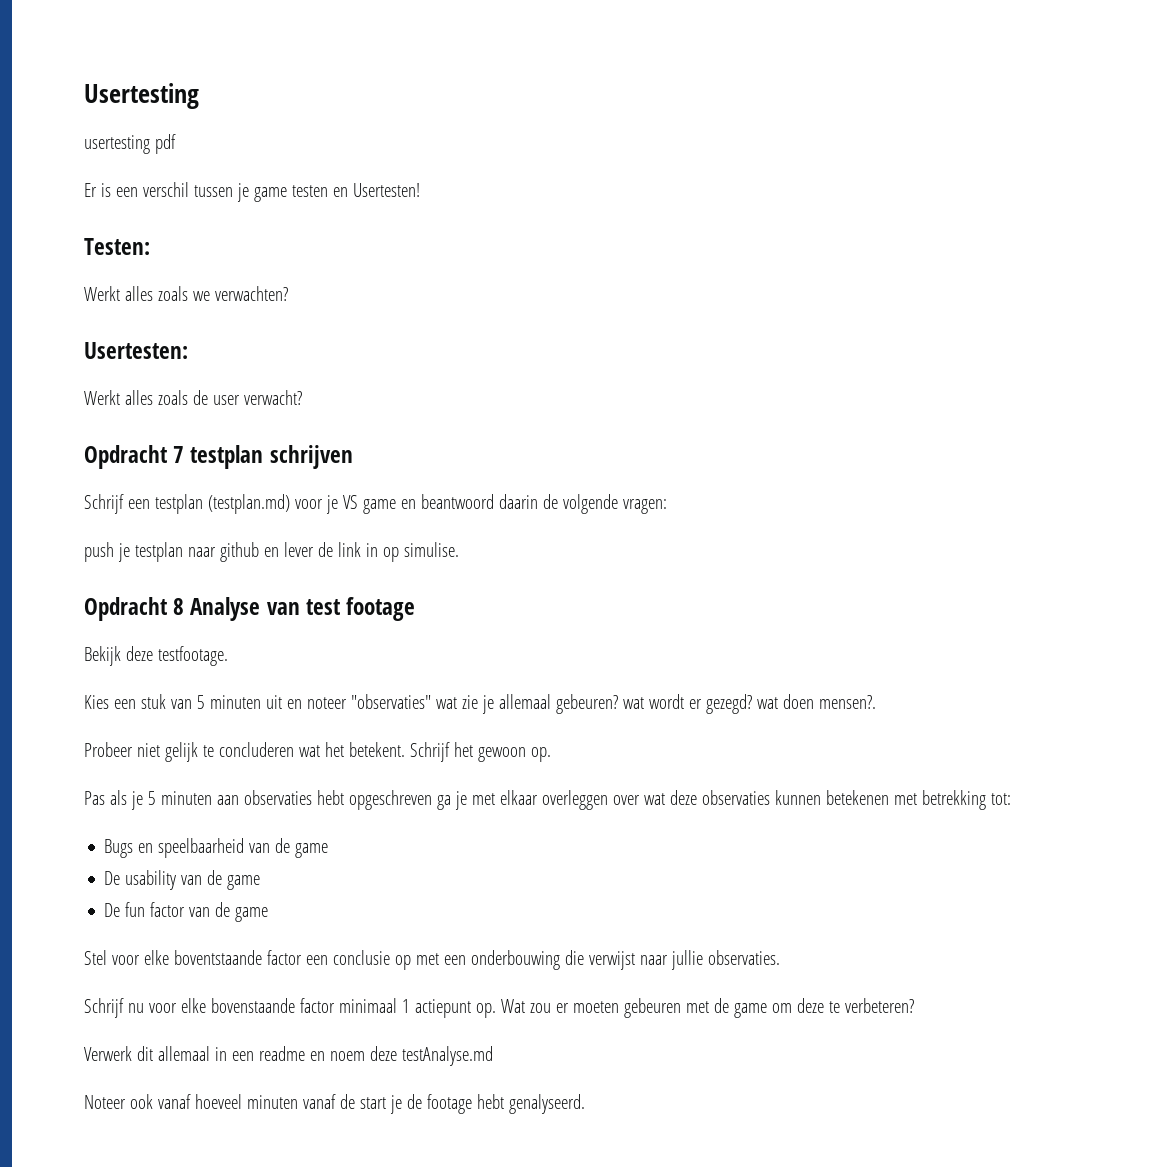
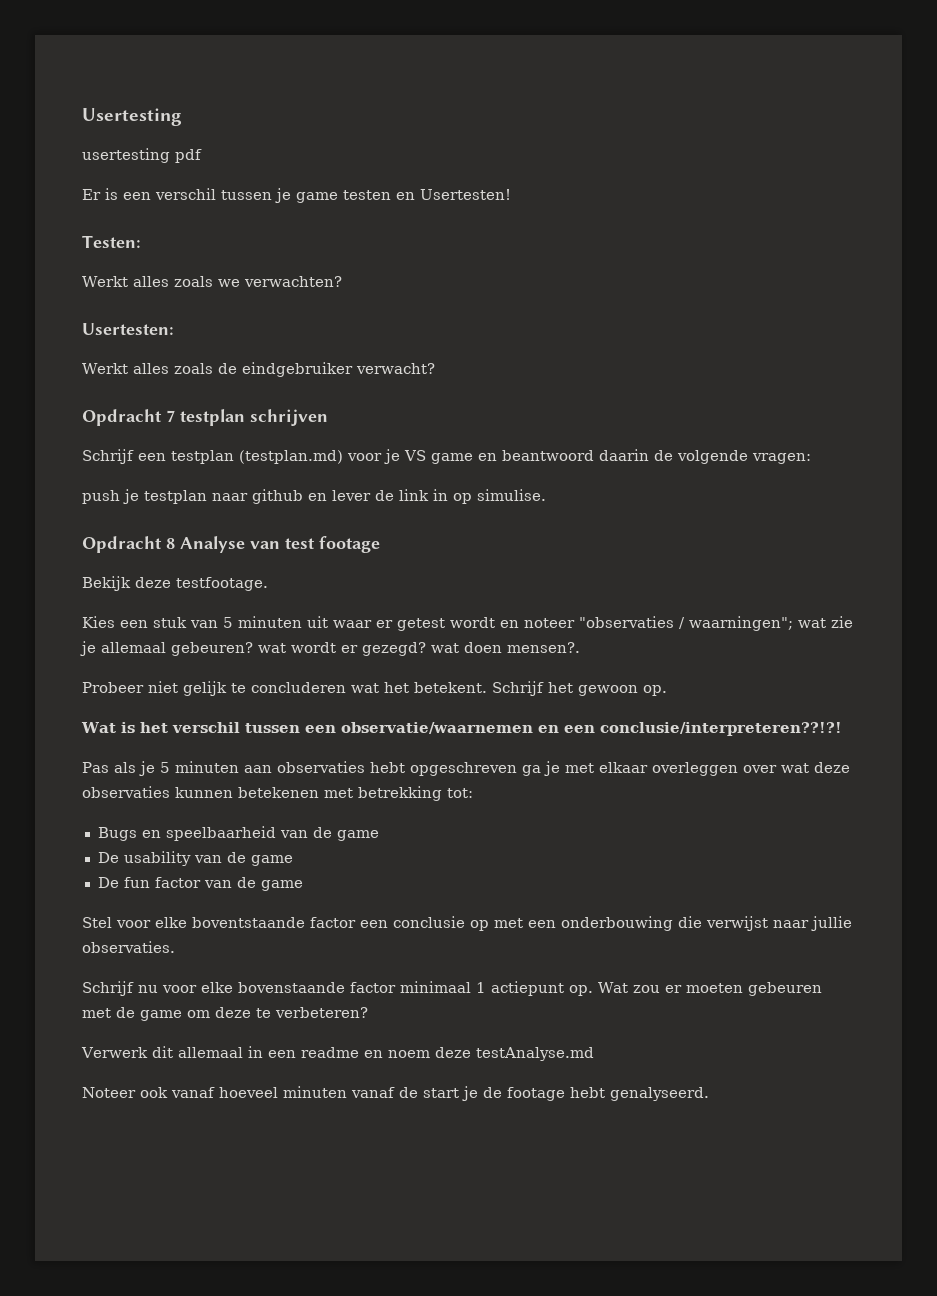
[212,395,240,405] user -> [241,362,353,377] eindgebruiker
[286,694,431,709] en noteer "observaties" -> [333,616,793,631] waar er getest wordt en noteer "observaties / waarningen";
(551, 754) none -> [81,722,842,736] // Wat is het verschil tussen een observatie/waarnemen en een conclusie/interpreteren??!?!

